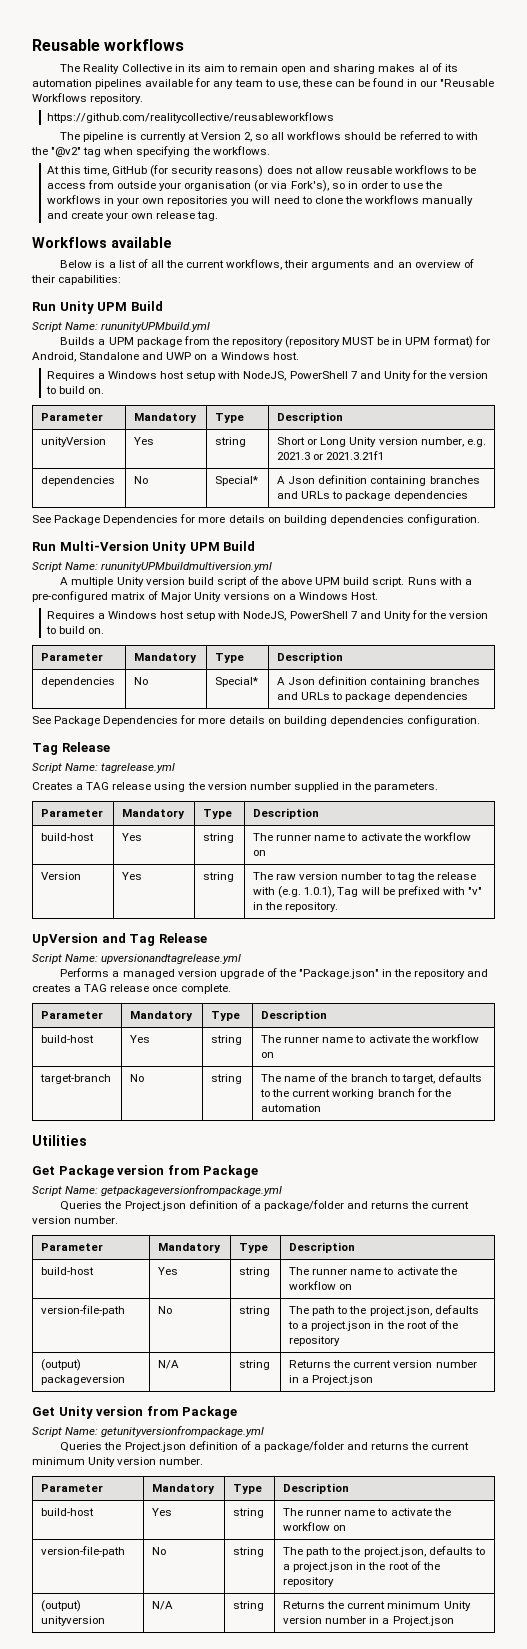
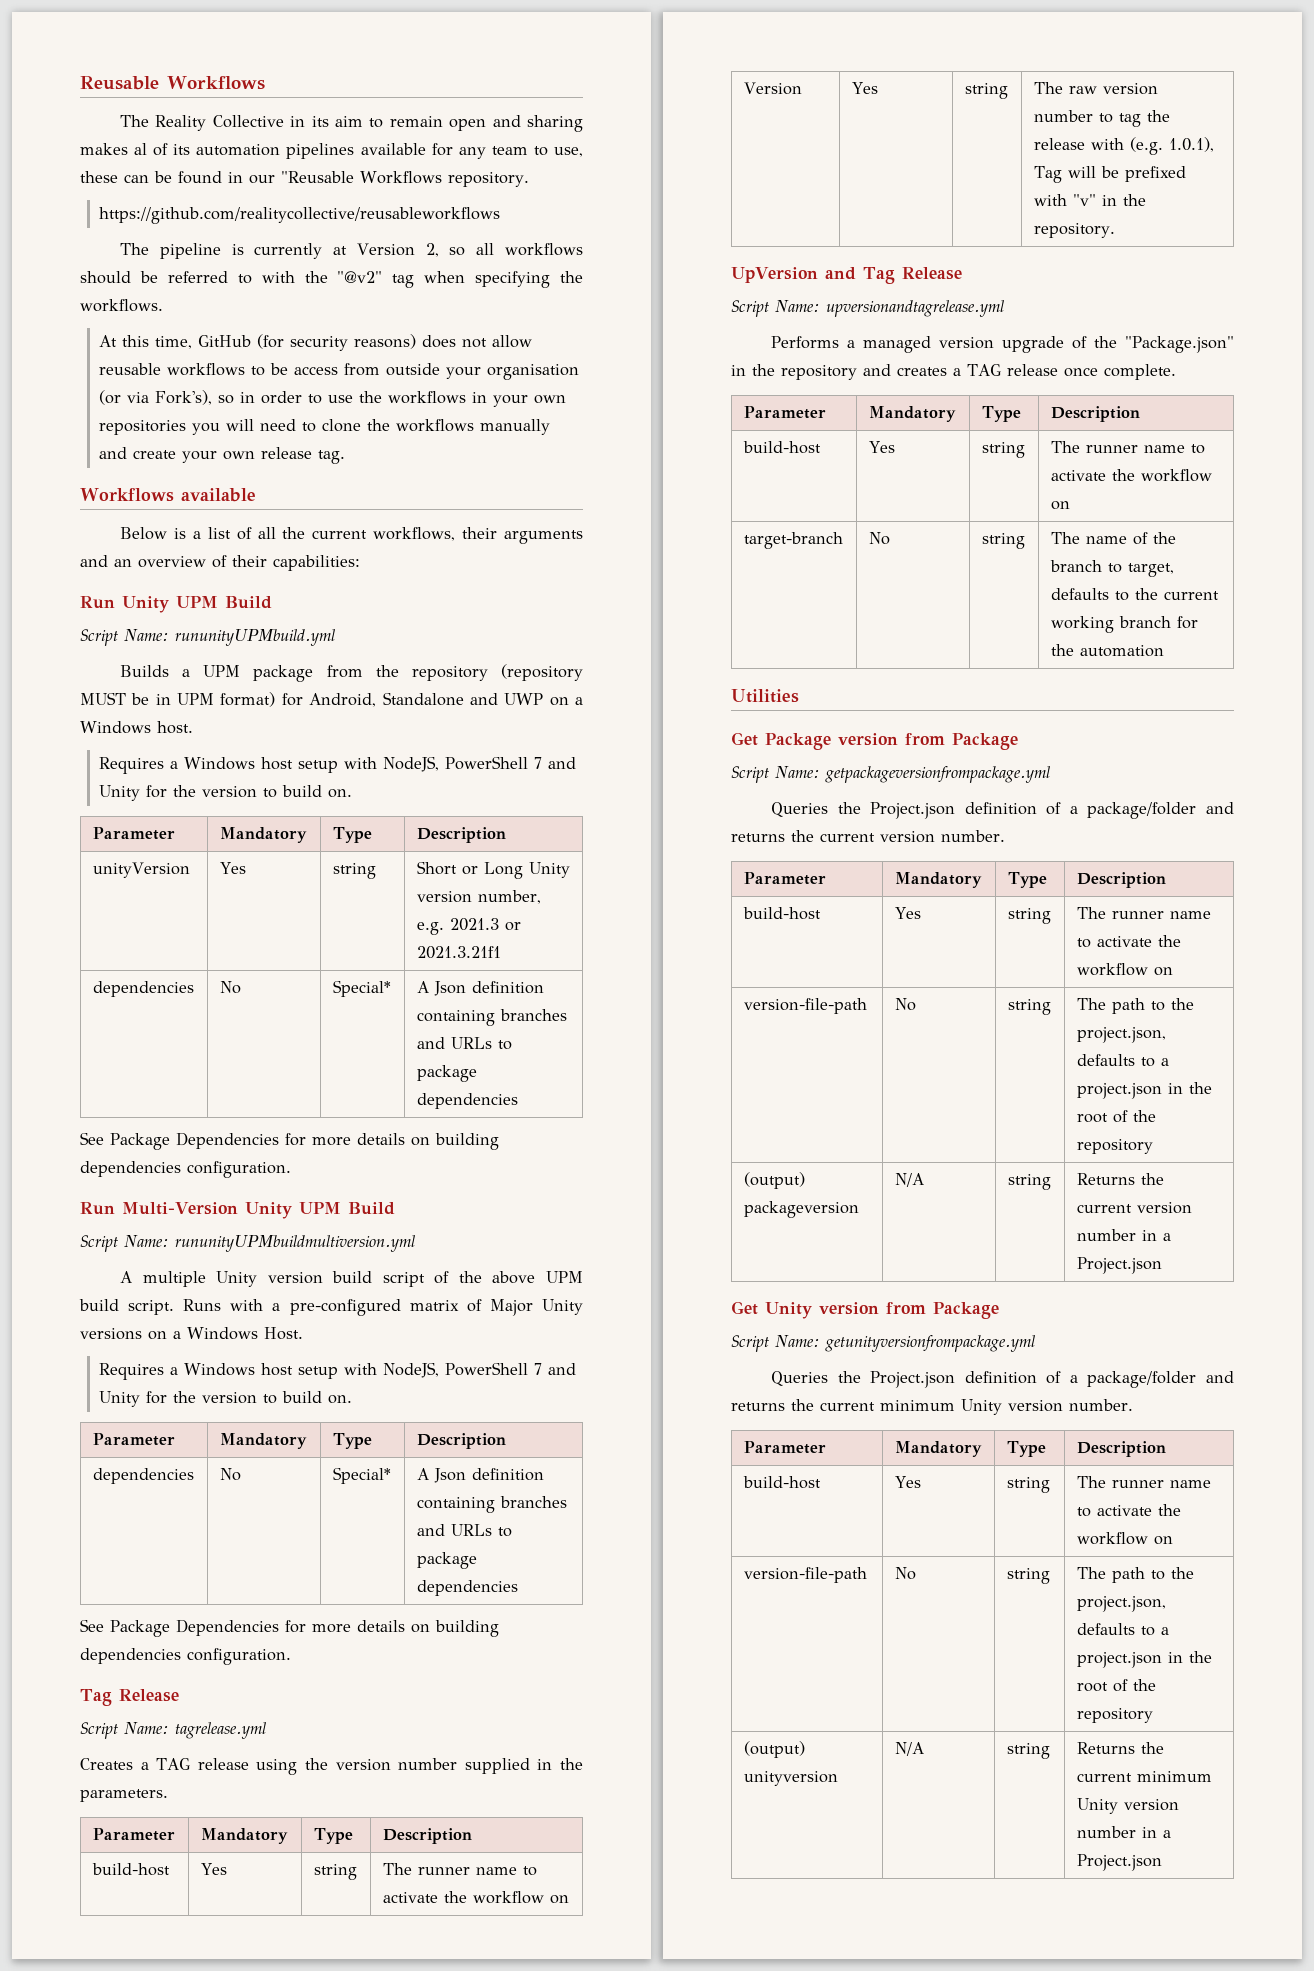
[104,39,185,51] workflows -> [167,76,265,90] Workflows

